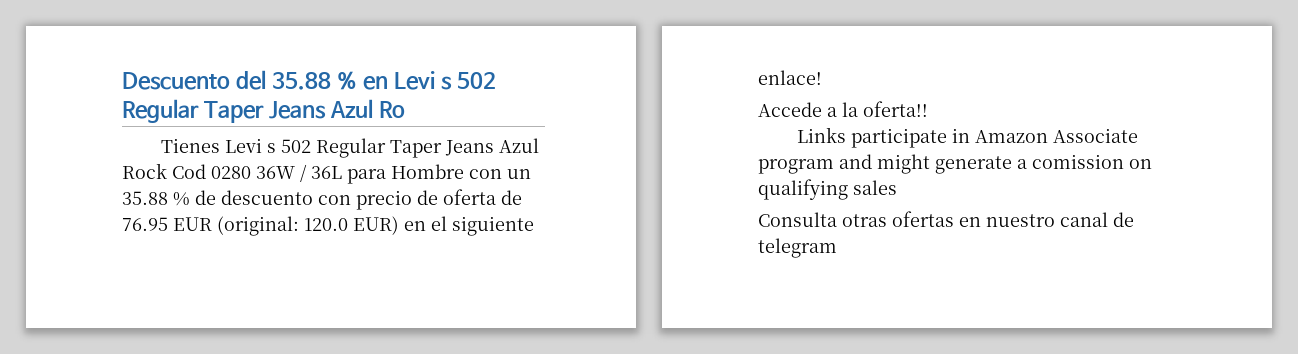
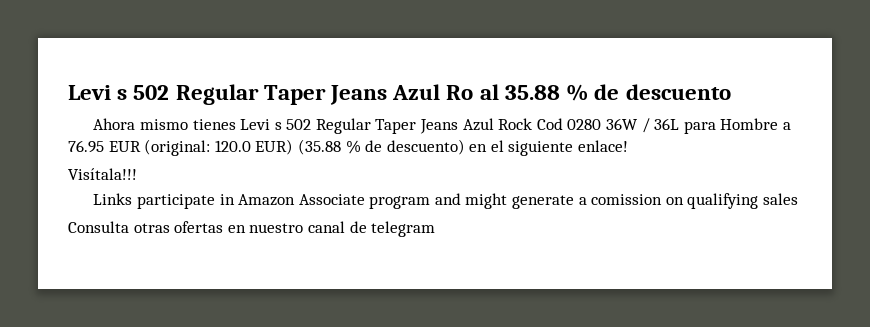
[122,70,388,90] Descuento del 35.88 % en -> (68, 92) none
[161,138,221,153] // Tienes -> [479,84,731,101] [93,118,236,130] al 35.88 % de descuento // Ahora mismo tienes
[469,169,531,179] [122,189,522,210] con un 35.88 % de descuento con precio de oferta de -> [782,122,791,130] a
(399, 225) none -> [297,139,465,155] (35.88 % de descuento)
[758,101,928,117] Accede a la oferta!! -> [68,168,137,180] Visítala!!!

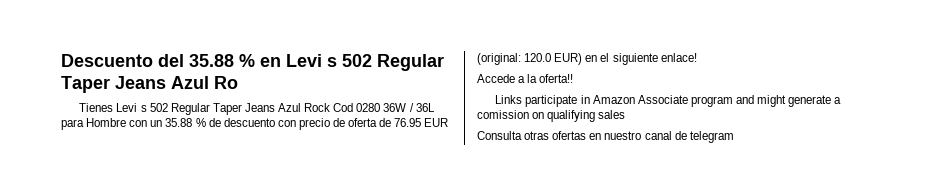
(68, 92) none -> [61,54,281,67] Descuento del 35.88 % en
[479,84,731,101] [93,118,236,130] al 35.88 % de descuento // Ahora mismo tienes -> [79,103,114,112] // Tienes
[782,122,791,130] a -> [129,118,392,130] con un 35.88 % de descuento con precio de oferta de
[297,139,465,155] (35.88 % de descuento) -> (583, 59) none
[68,168,137,180] Visítala!!! -> [477,74,574,83] Accede a la oferta!!

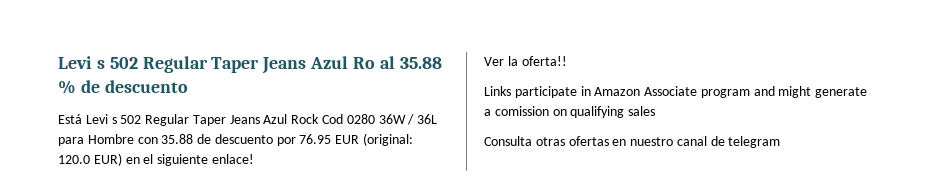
[61,54,281,67] Descuento del 35.88 % en -> (58, 62) none
[79,103,114,112] // Tienes -> [379,56,442,69] [58,80,188,94] [58,114,82,124] al 35.88 % de descuento // Está
[150,118,392,130] un 35.88 % de descuento con precio de oferta de -> [161,134,296,146] 35.88 de descuento por
[477,74,526,83] Accede a -> [484,57,504,66] Ver

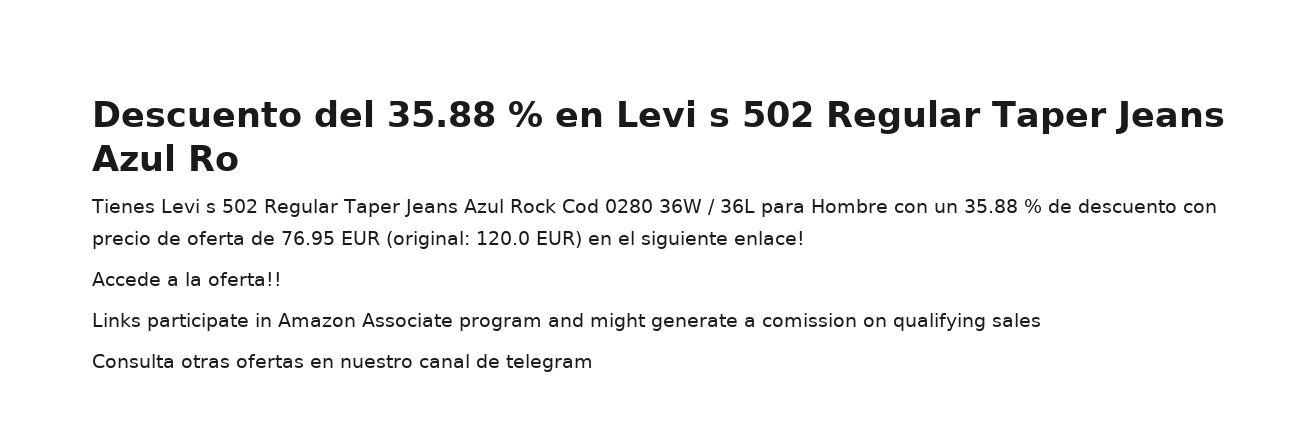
(58, 62) none -> [92,100,604,127] Descuento del 35.88 % en
[379,56,442,69] [58,80,188,94] [58,114,82,124] al 35.88 % de descuento // Está -> [91,199,155,213] // Tienes
[161,134,296,146] 35.88 de descuento por -> [933,199,1217,213] [92,231,275,249] un 35.88 % de descuento con precio de oferta de
[484,57,504,66] Ver -> [92,272,179,286] Accede a

